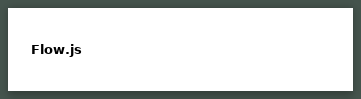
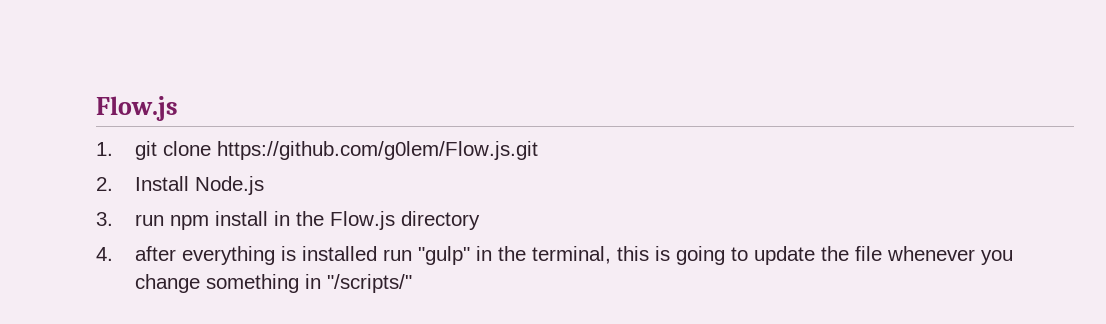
[31,44,82,57] Flow.js -> [96,96,178,121] [96,141,538,160] [96,176,264,195] [96,211,480,230] [96,246,1013,265] [134,274,412,293] Flow.js // 1. git clone https://github.com/g0lem/Flow.js.git // 2. Install Node.js // 3. run npm install in the Flow.js directory // 4. after everything is installed run "gulp" in the terminal, this is going to update the file whenever you change something in "/scripts/"

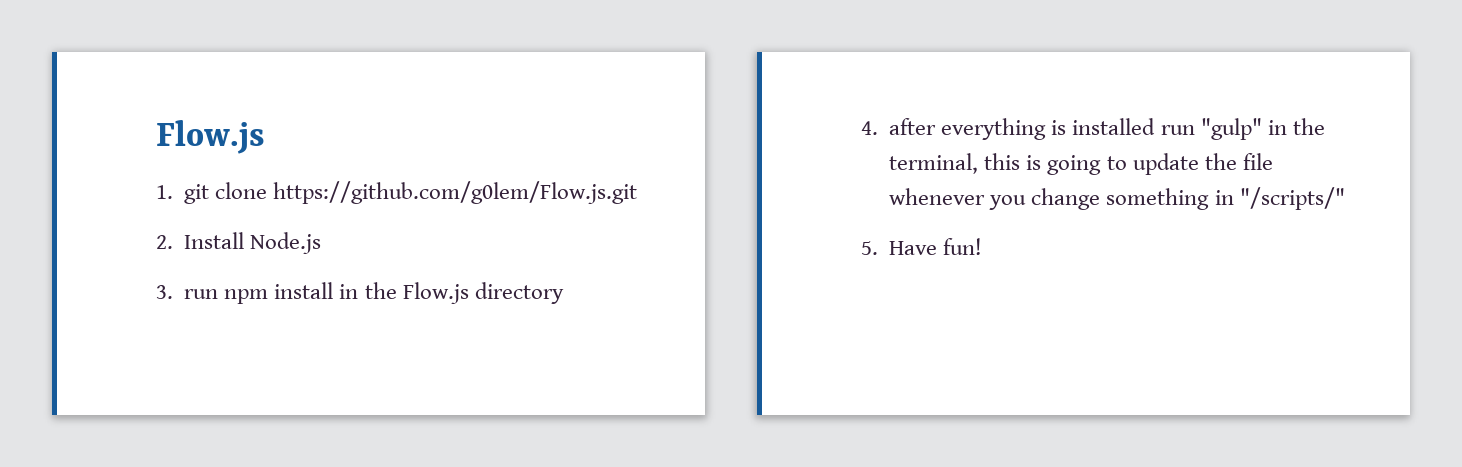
(412, 283) none -> [861,238,983,255] // 5. Have fun!

